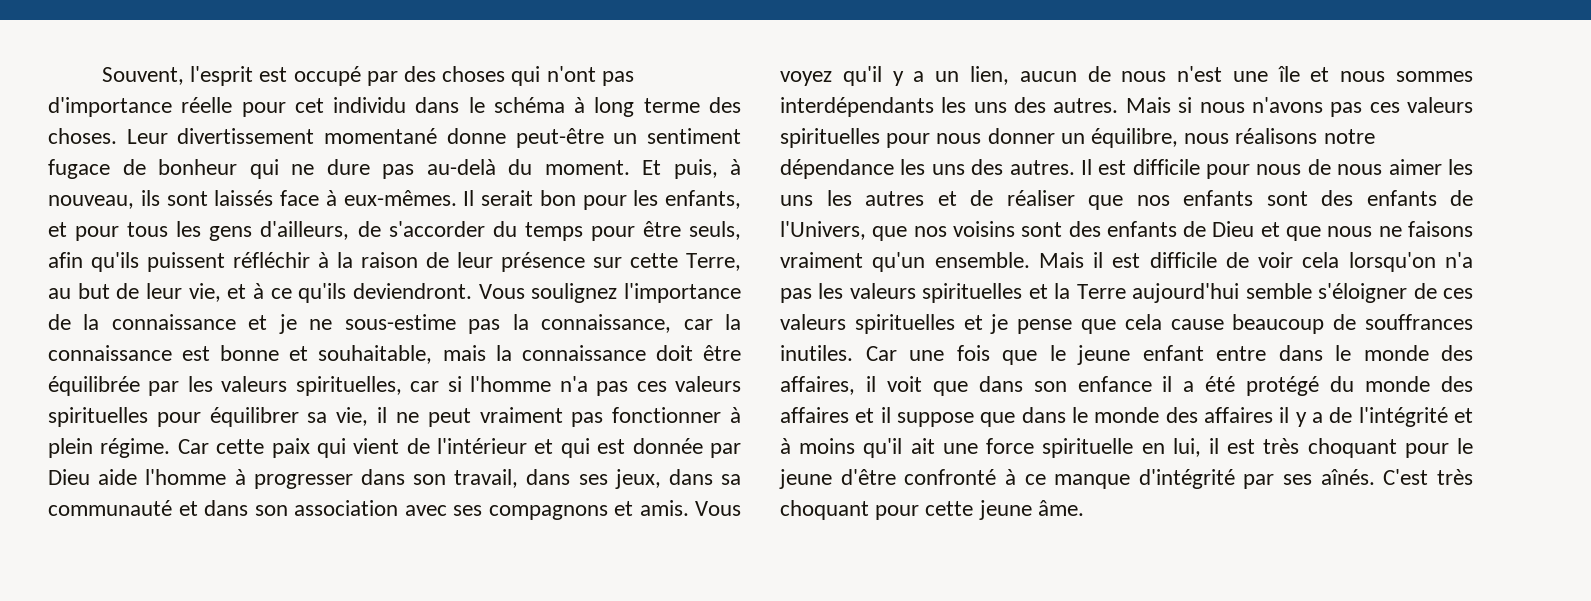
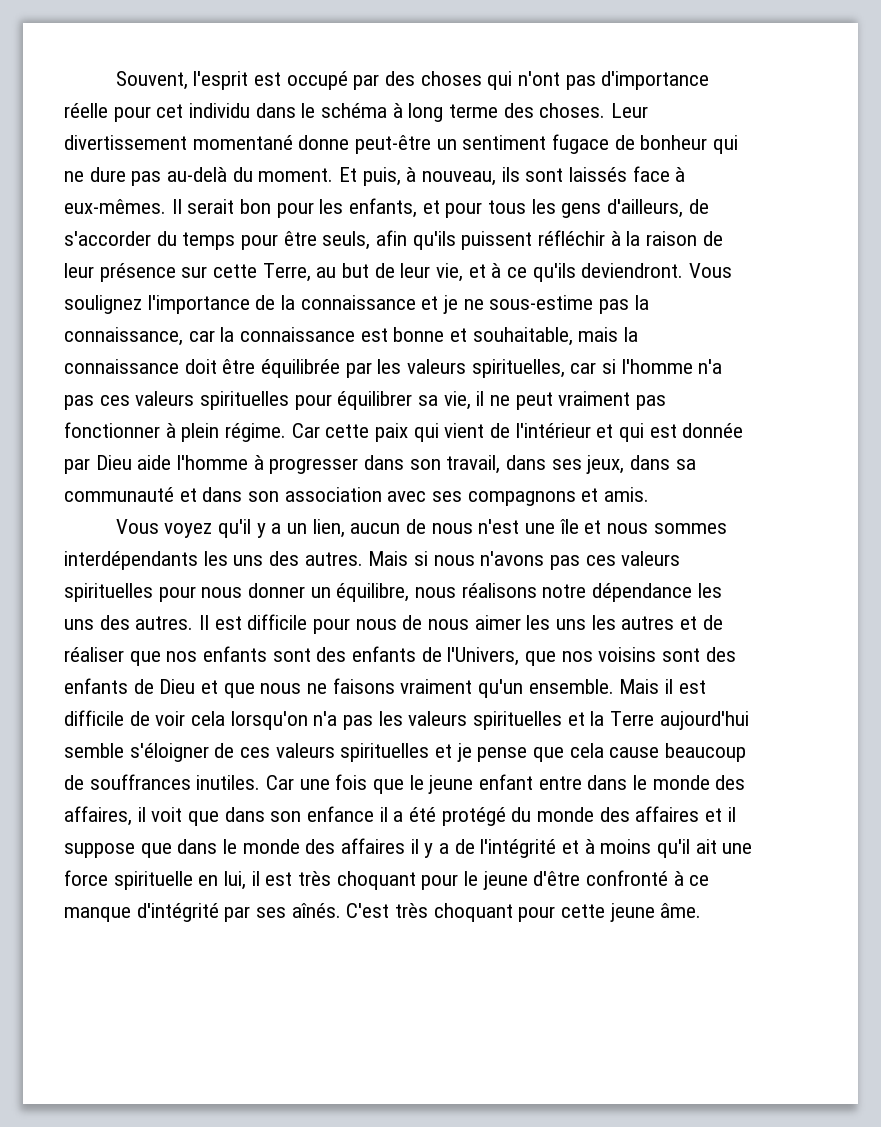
(689, 508) none -> (650, 494) //

